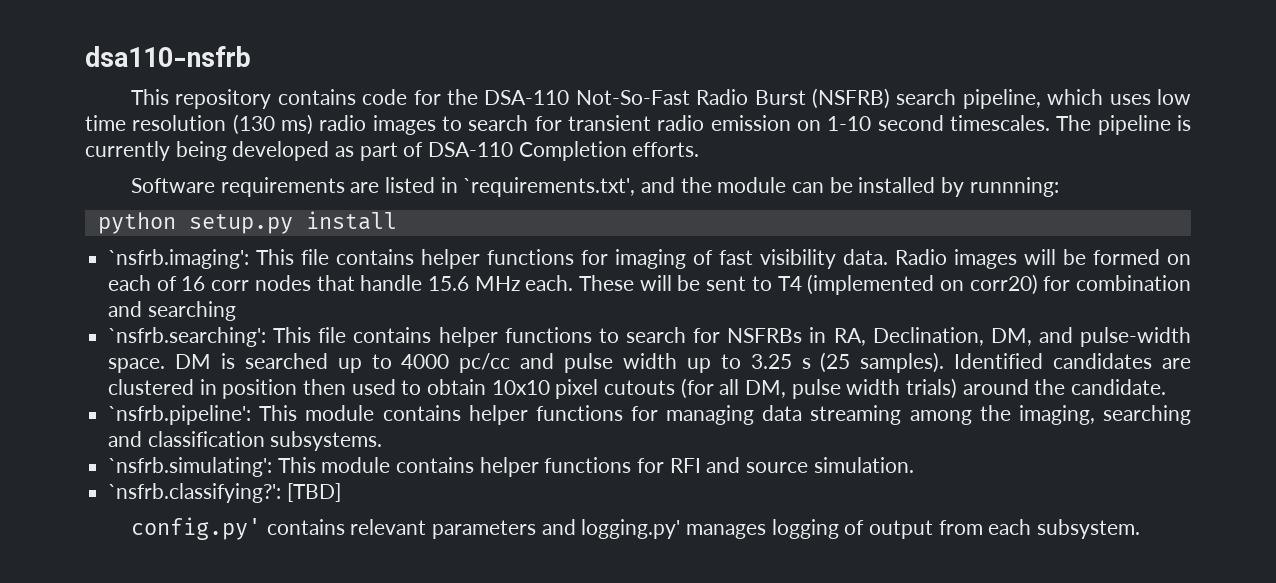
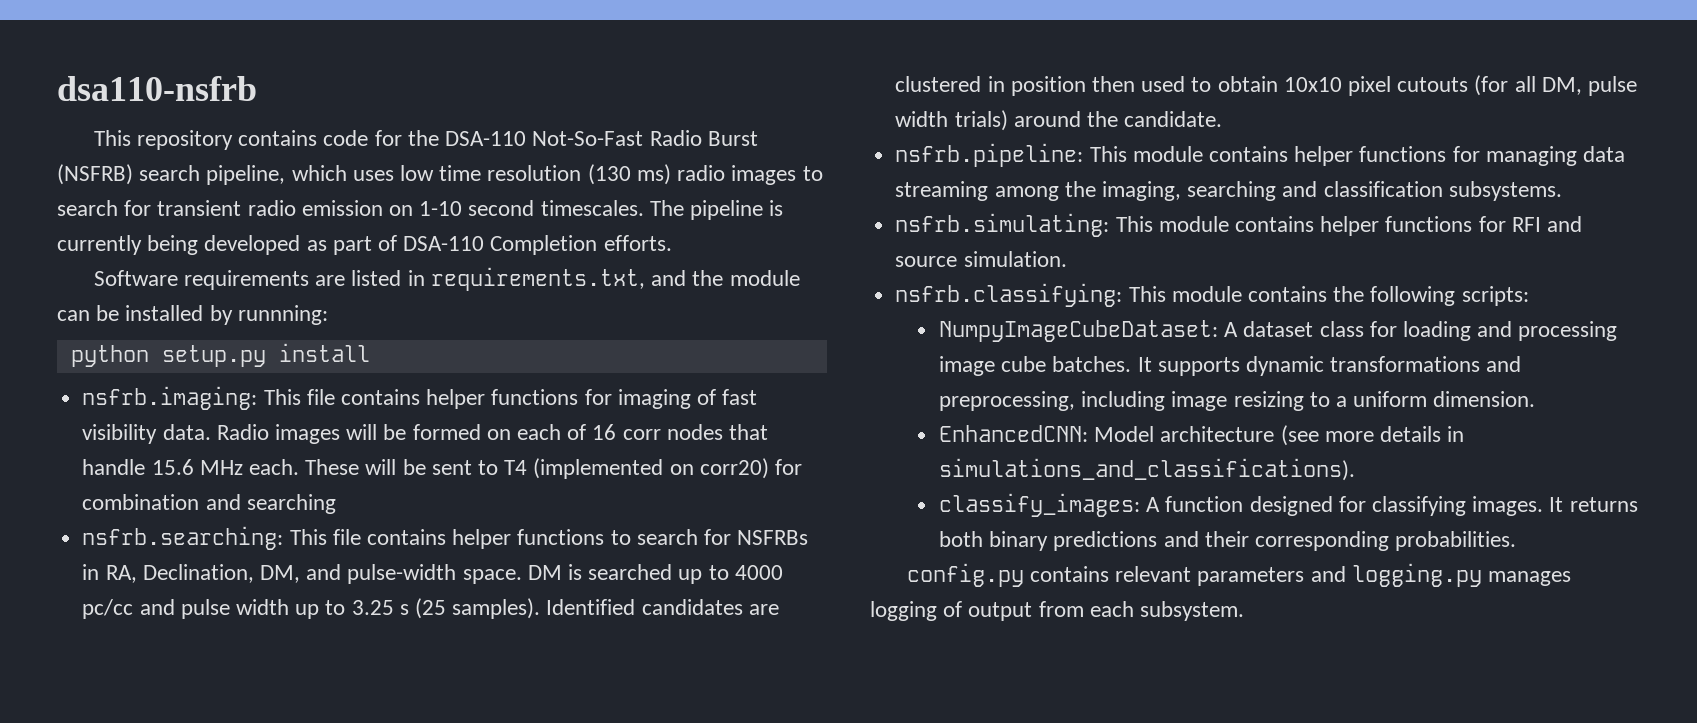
[463,177,636,197] `requirements.txt', -> [430,267,645,291] requirements.txt,
[108,249,250,269] `nsfrb.imaging': -> [82,386,258,410] nsfrb.imaging:
[108,327,267,347] `nsfrb.searching': -> [82,526,284,550] nsfrb.searching:
[108,405,252,425] `nsfrb.pipeline': -> [895,143,1084,167] nsfrb.pipeline:
[108,457,273,477] `nsfrb.simulating': -> [895,213,1110,237] nsfrb.simulating:
[108,483,341,503] [131,517,262,540] `nsfrb.classifying?': [TBD] // config.py' -> [895,283,1529,307] [938,320,1618,342] [938,356,1522,376] [938,391,1536,411] [938,425,1465,446] [938,458,1355,481] [938,493,1638,517] [938,531,1517,551] [906,563,1024,587] nsfrb.classifying: This module contains the following scripts: // NumpyImageCubeDataset: A dataset class for loading and processing image cube batches. It supports dynamic transformations and preprocessing, including image resizing to a uniform dimension. // EnhancedCNN: Model architecture (see more details in simulations_and_classifications). // classify_images: A function designed for classifying images. It returns both binary predictions and their corresponding probabilities. // config.py
[581,519,681,539] logging.py' -> [1351,563,1482,587] logging.py

